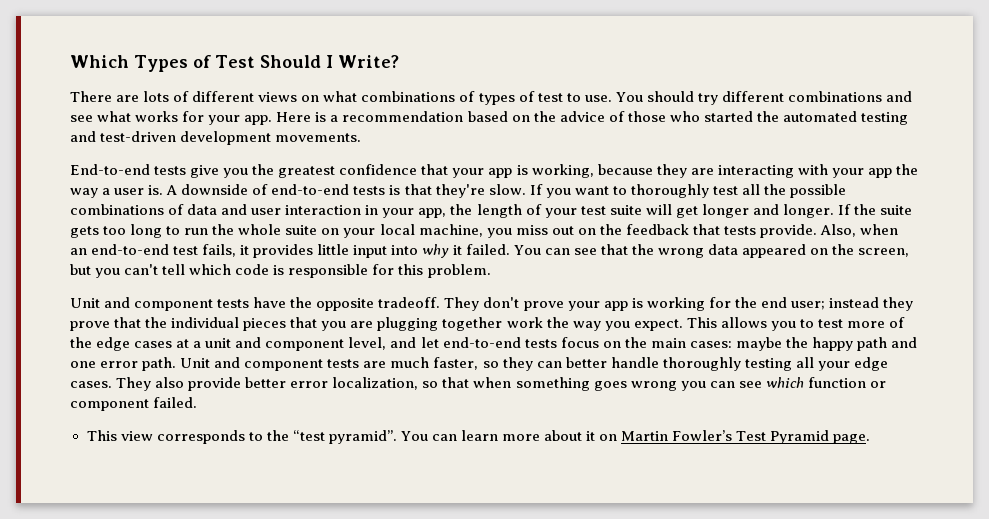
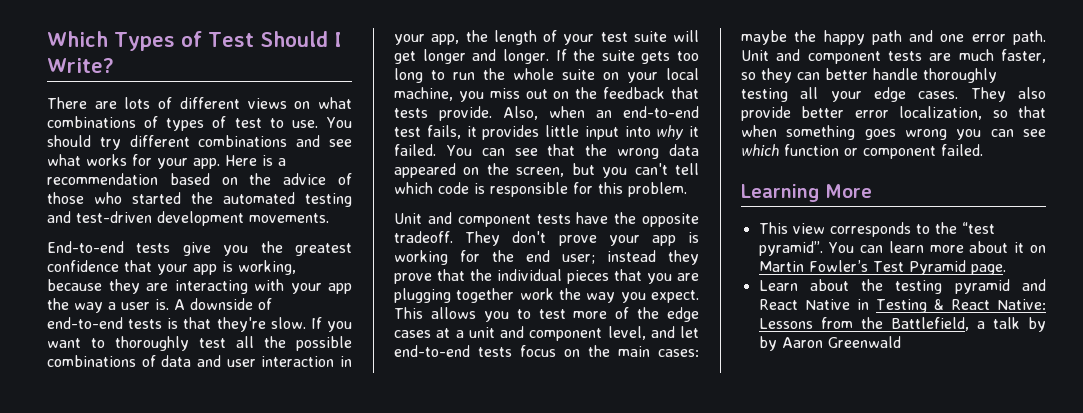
(198, 402) none -> [741,184,872,202] // Learning More
(871, 439) none -> [758,279,1046,294] [758,299,1046,313] [758,317,1046,332] [758,336,901,351] // Learn about the testing pyramid and React Native in Testing & React Native: Lessons from the Battlefield, a talk by by Aaron Greenwald

